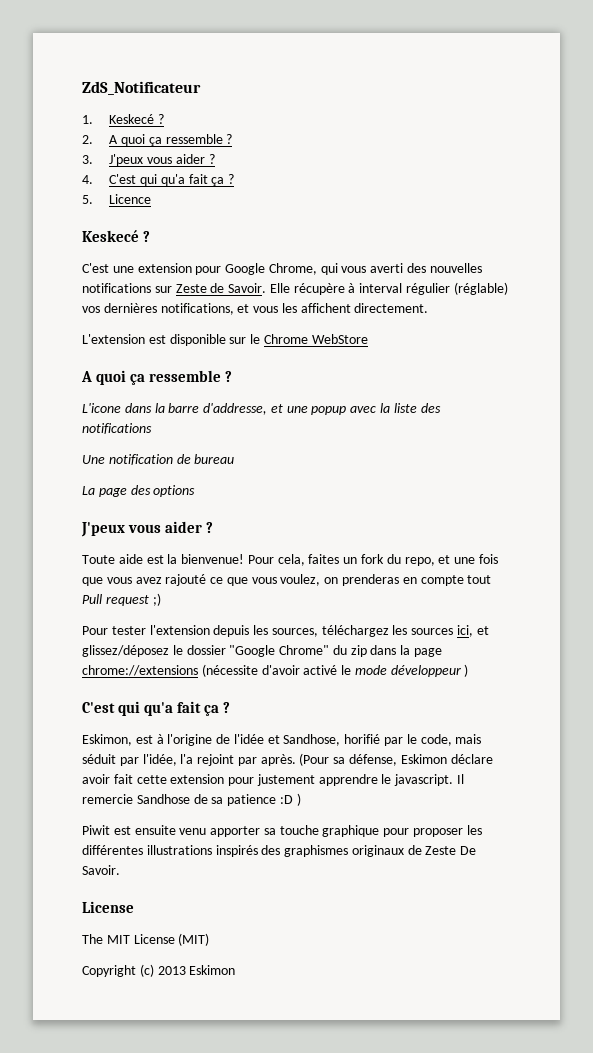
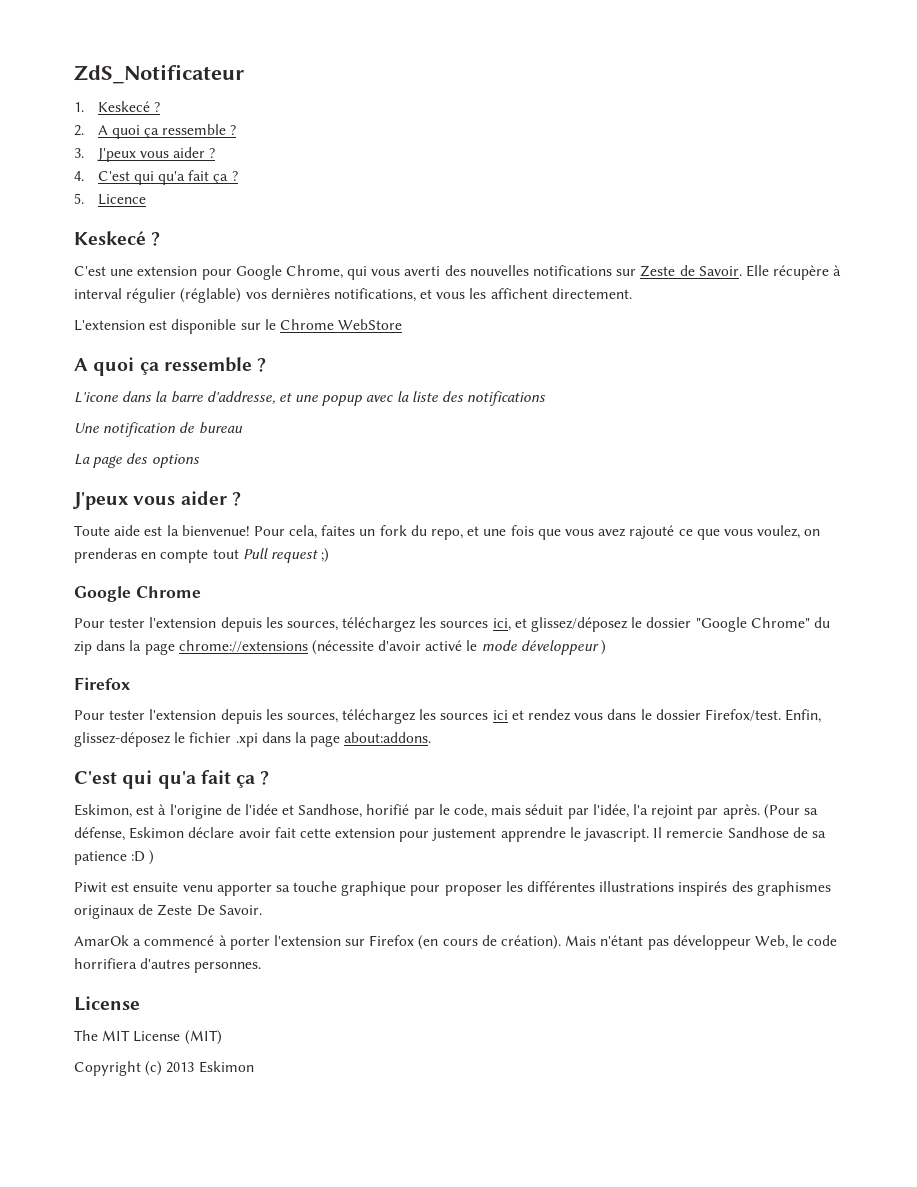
(161, 599) none -> [74,586,201,602] // Google Chrome
(469, 670) none -> [74,677,130,690] [74,709,822,724] [74,732,432,747] // Firefox // Pour tester l'extension depuis les sources, téléchargez les sources ici et rendez vous dans le dossier Firefox/test. Enfin, glissez-déposez le fichier .xpi dans la page about:addons.
(120, 870) none -> [74,935,838,950] [74,958,262,973] // AmarOk a commencé à porter l'extension sur Firefox (en cours de création). Mais n'étant pas développeur Web, le code horrifiera d'autres personnes.

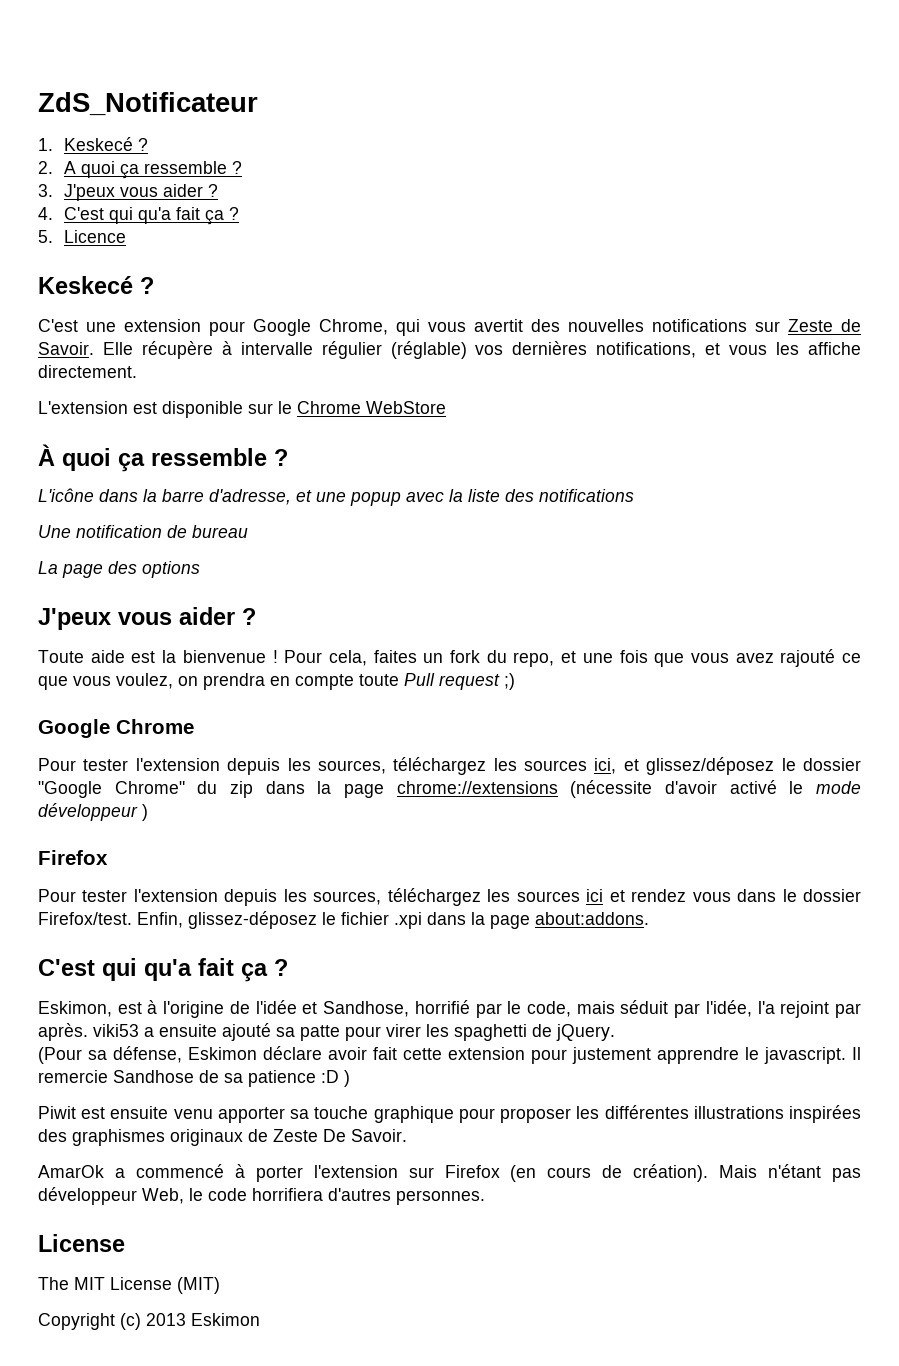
[404,266,441,276] averti -> [474,319,523,332] avertit
[74,288,122,299] interval -> [240,342,313,355] intervalle
[490,288,548,299] affichent -> [807,342,861,355] affiche
[74,357,267,376] [74,392,118,403] A quoi ça ressemble ? // L'icone -> [38,444,288,472] [38,488,94,502] À quoi ça ressemble ? // L'icône
[206,391,275,404] d'addresse, -> [209,489,291,505] d'adresse,
[181,525,250,536] bienvenue! -> [182,650,278,663] bienvenue !
[74,548,137,563] prenderas -> [203,673,265,690] prendra
[212,549,239,559] tout -> [359,674,399,686] toute
[366,804,410,815] horifié -> [414,1000,470,1014] horrifié
(760, 811) none -> [93,1023,615,1041] viki53 a ensuite ajouté sa patte pour virer les spaghetti de jQuery. //
[678,881,728,896] inspirés -> [789,1105,862,1123] inspirées

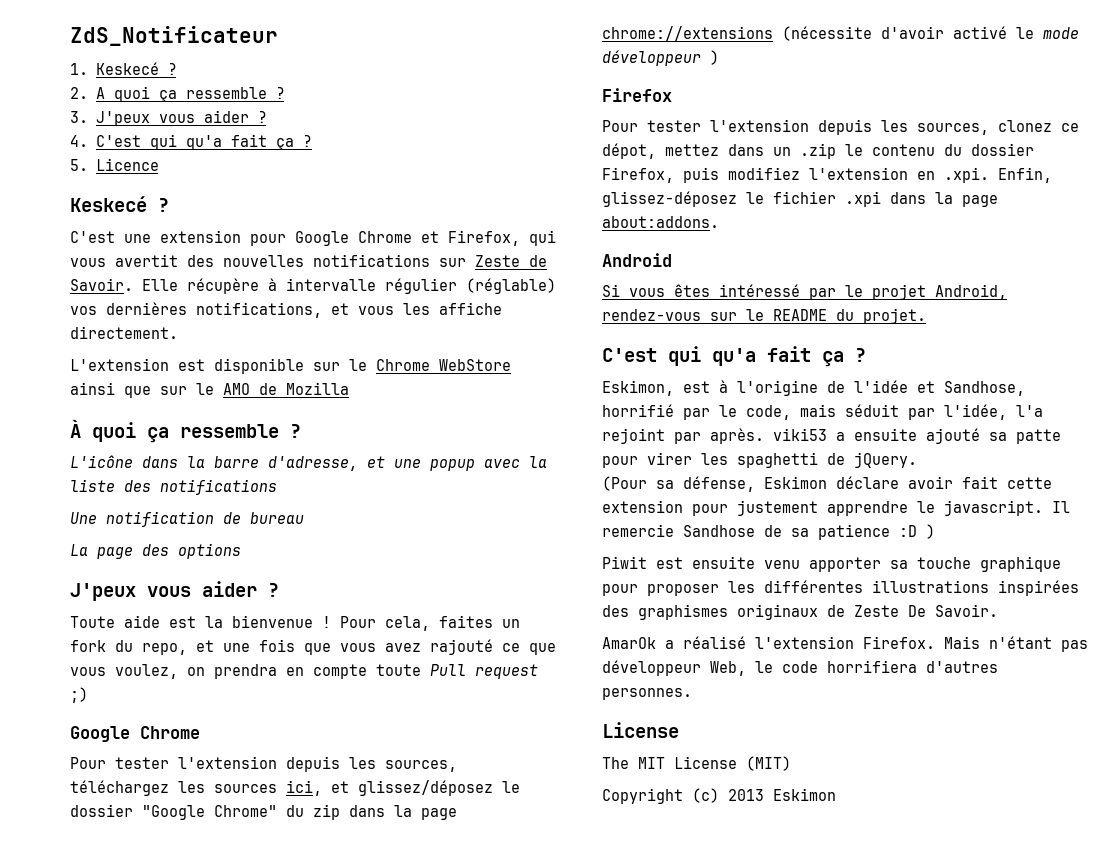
[319,319,388,335] Chrome, -> [358,230,520,246] Chrome et Firefox,
(446, 407) none -> [70,382,349,398] ainsi que sur le AMO de Mozilla
[387,888,862,906] [38,912,132,925] téléchargez les sources ici et rendez vous dans le dossier Firefox/test. -> [998,120,1079,132] [602,143,1034,159] [602,167,989,183] clonez ce dépot, mettez dans un .zip le contenu du dossier Firefox, puis modifiez l'extension en .xpi.
(649, 918) none -> [602,253,672,267] [602,284,1007,300] [602,308,926,324] // Android // Si vous êtes intéressé par le projet Android, rendez-vous sur le README du projet.
[135,1164,709,1182] commencé à porter l'extension sur Firefox (en cours de création). -> [683,636,935,649] réalisé l'extension Firefox.

